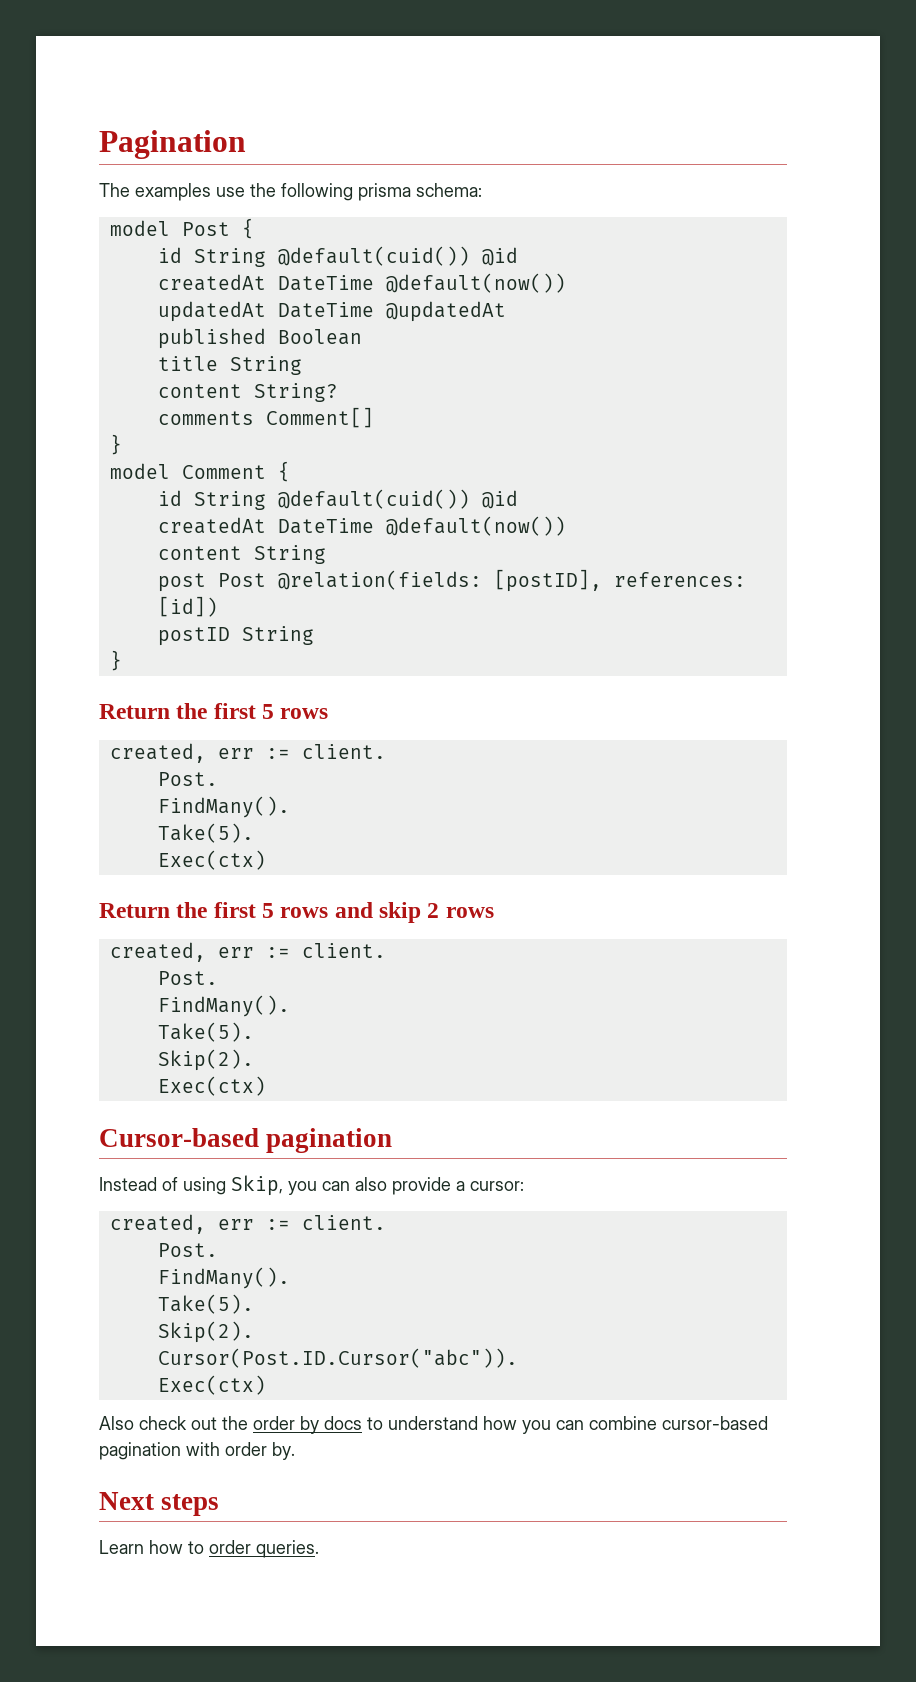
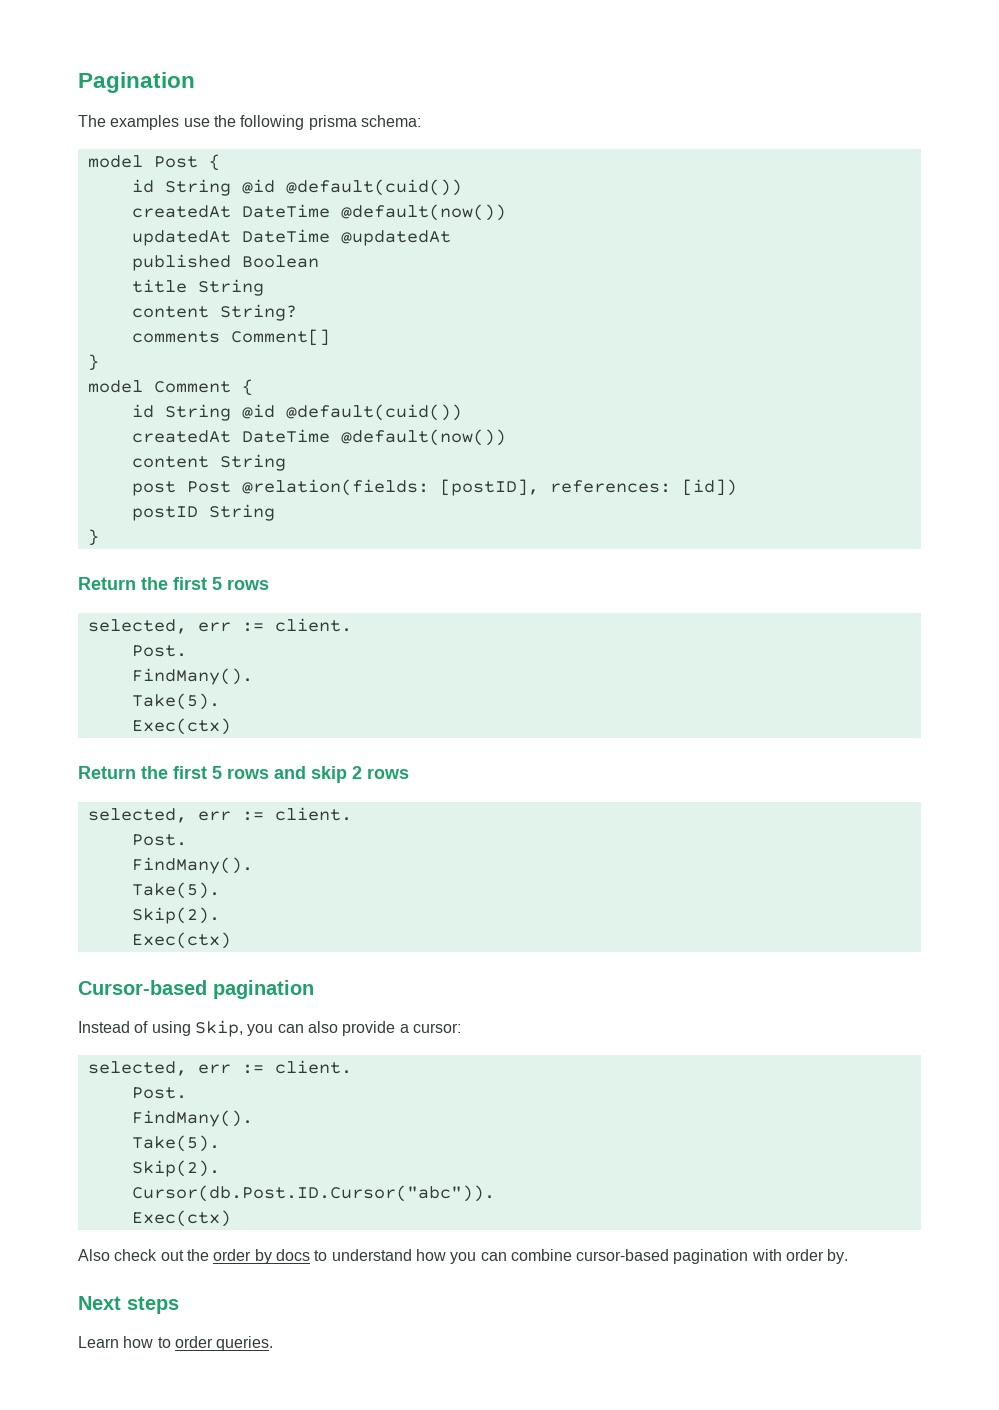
[277,246,518,266] @default(cuid()) @id -> [241,179,462,196] @id @default(cuid())
[277,489,518,509] @default(cuid()) @id -> [241,404,462,421] @id @default(cuid())
[109,743,206,763] created, -> [87,619,187,634] selected,
[109,942,206,962] created, -> [87,808,187,823] selected,
[109,1214,386,1234] [157,1243,218,1257] [157,1267,290,1289] [157,1294,254,1314] [157,1321,254,1343] [157,1348,518,1368] created, err := client. // Post. // FindMany(). // Take(5). // Skip(2). // Cursor(Post.ID.Cursor("abc")). -> [87,1060,352,1076] [131,1087,187,1099] [131,1110,253,1127] [131,1135,220,1152] [131,1160,220,1177] [131,1185,495,1202] selected, err := client. // Post. // FindMany(). // Take(5). // Skip(2). // Cursor(db.Post.ID.Cursor("abc")).

